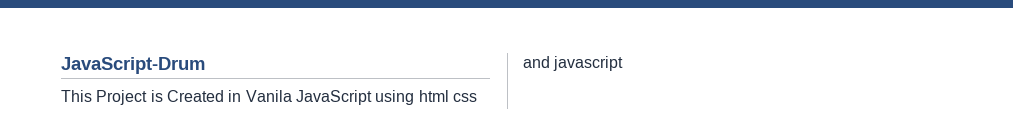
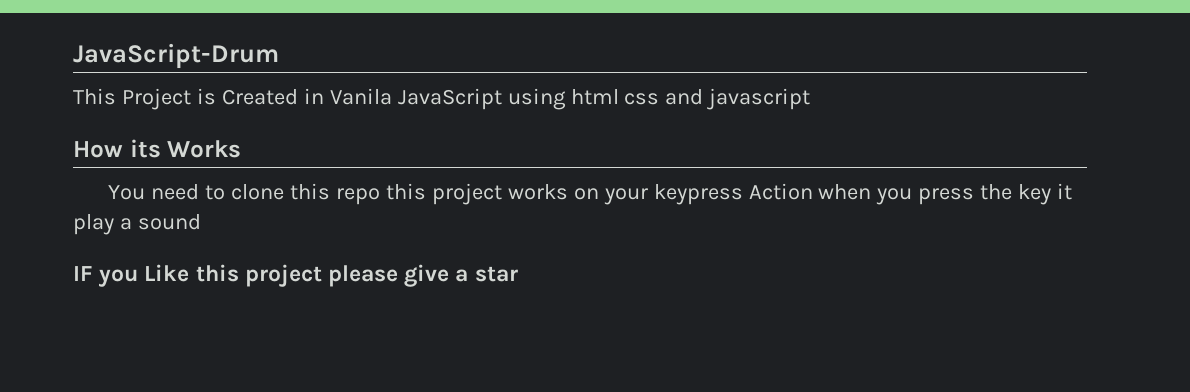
(624, 63) none -> [73,139,242,158] [108,183,1073,205] [73,214,201,235] [73,264,518,287] // How its Works // You need to clone this repo this project works on your keypress Action when you press the key it play a sound // IF you Like this project please give a star

